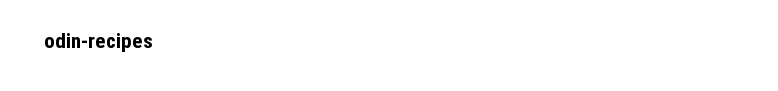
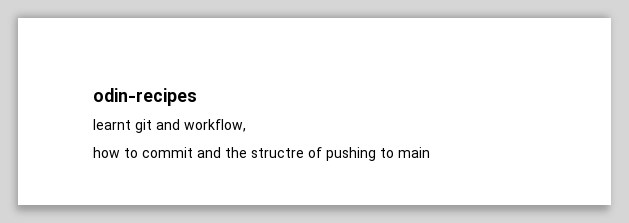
(153, 42) none -> [93,119,246,133] [93,147,430,161] // learnt git and workflow, // how to commit and the structre of pushing to main

